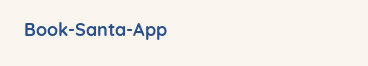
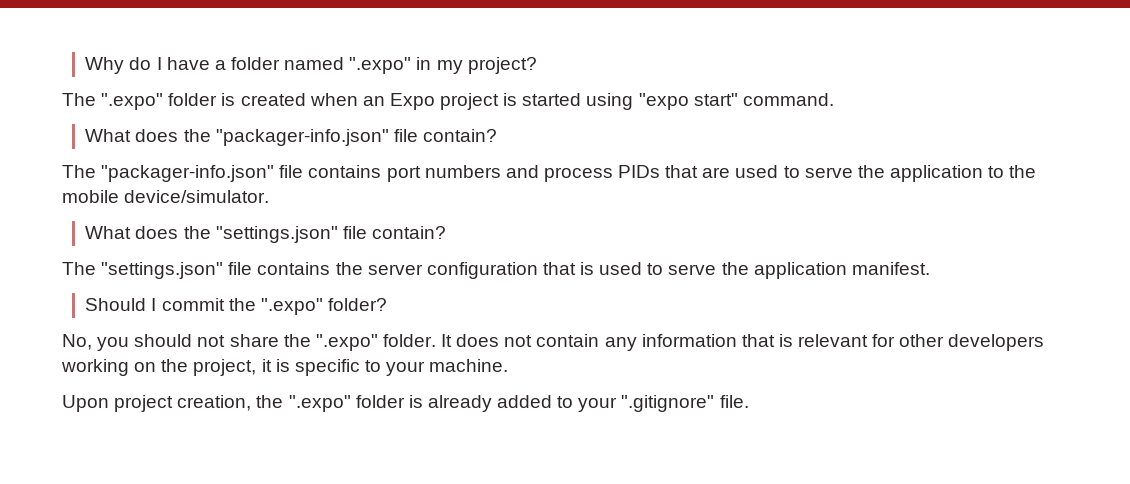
[24,22,167,40] Book-Santa-App -> [85,57,537,74] [62,93,834,110] [85,129,498,146] [62,165,1037,182] [62,190,270,203] [85,226,447,243] [62,262,930,279] [85,298,388,315] [62,334,1045,351] [61,359,509,376] [62,395,749,412] Why do I have a folder named ".expo" in my project? // The ".expo" folder is created when an Expo project is started using "expo start" command. // What does the "packager-info.json" file contain? // The "packager-info.json" file contains port numbers and process PIDs that are used to serve the application to the mobile device/simulator. // What does the "settings.json" file contain? // The "settings.json" file contains the server configuration that is used to serve the application manifest. // Should I commit the ".expo" folder? // No, you should not share the ".expo" folder. It does not contain any information that is relevant for other developers working on the project, it is specific to your machine. // Upon project creation, the ".expo" folder is already added to your ".gitignore" file.

